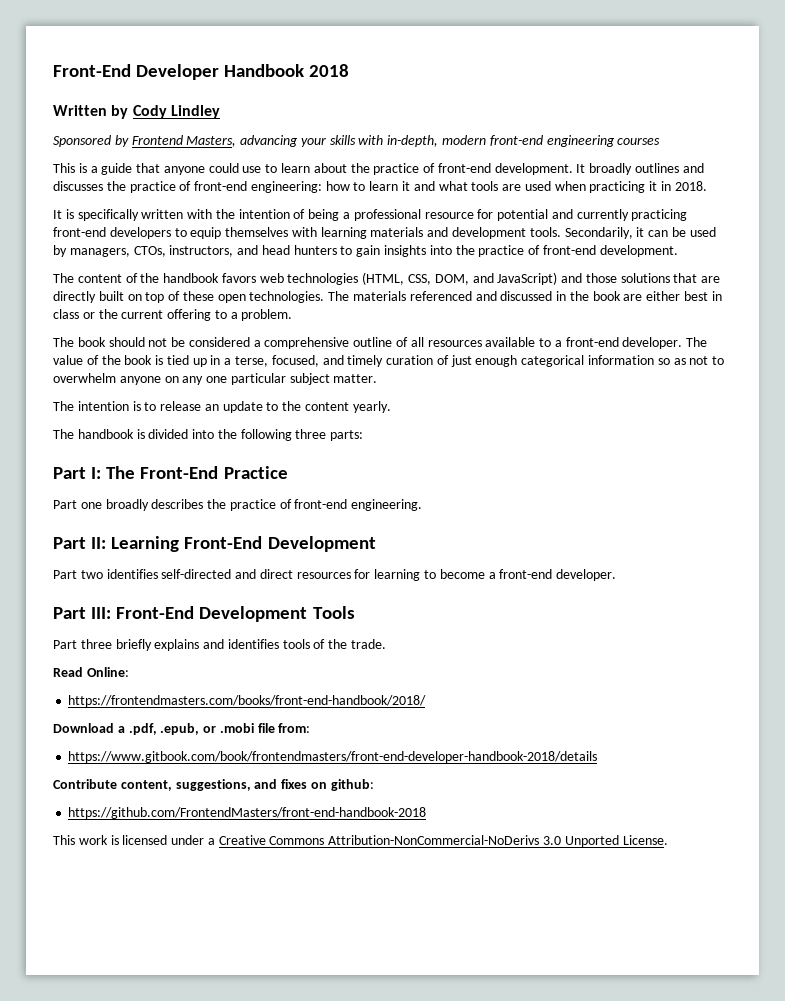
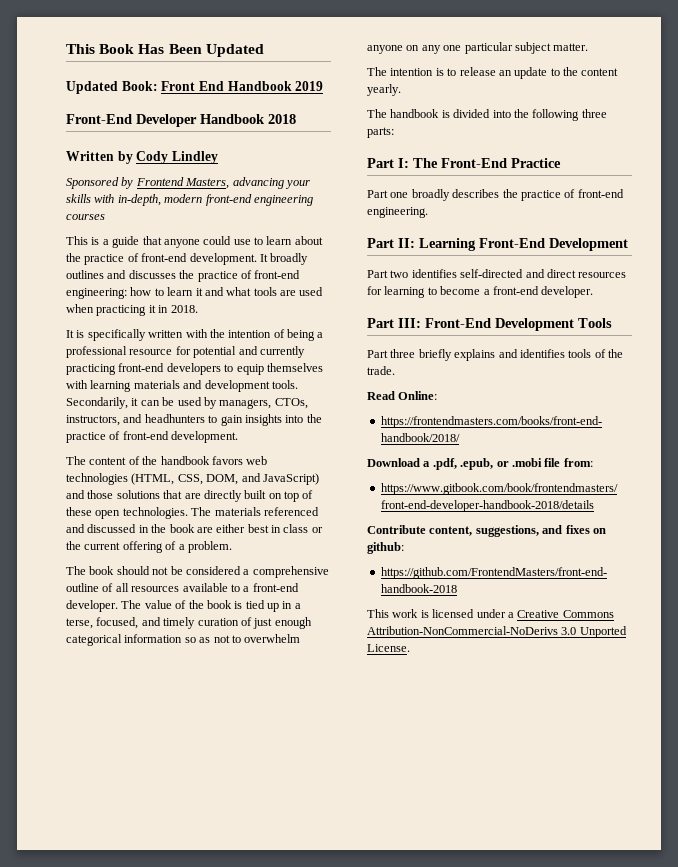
(53, 70) none -> [66,44,264,57] [66,81,324,94] This Book Has Been Updated // Updated Book: Front End Handbook 2019 //
[261,245,337,255] head hunters -> [144,414,205,423] headhunters
[214,310,227,319] to -> [165,541,177,550] of

